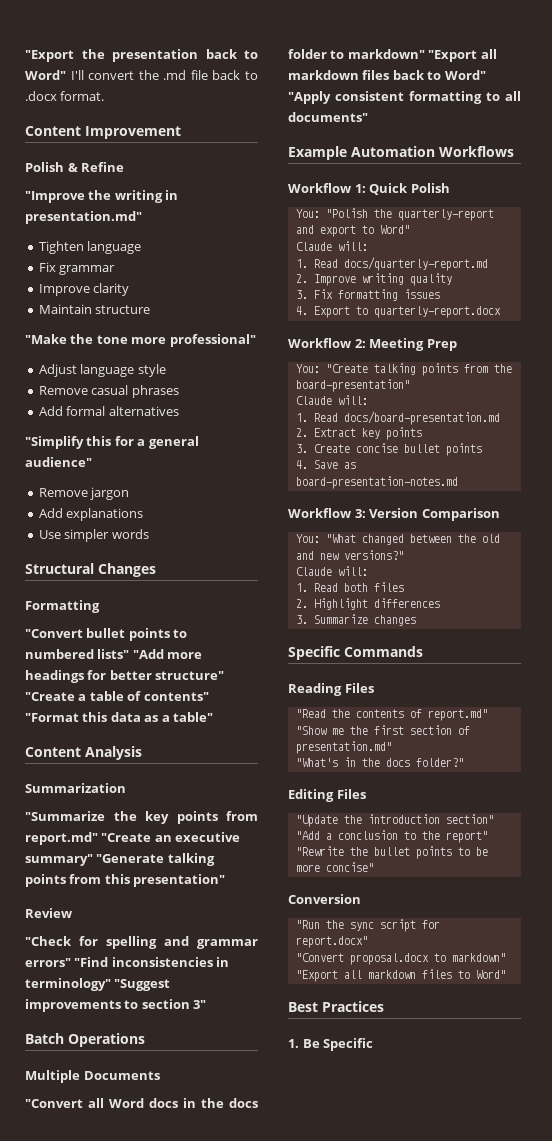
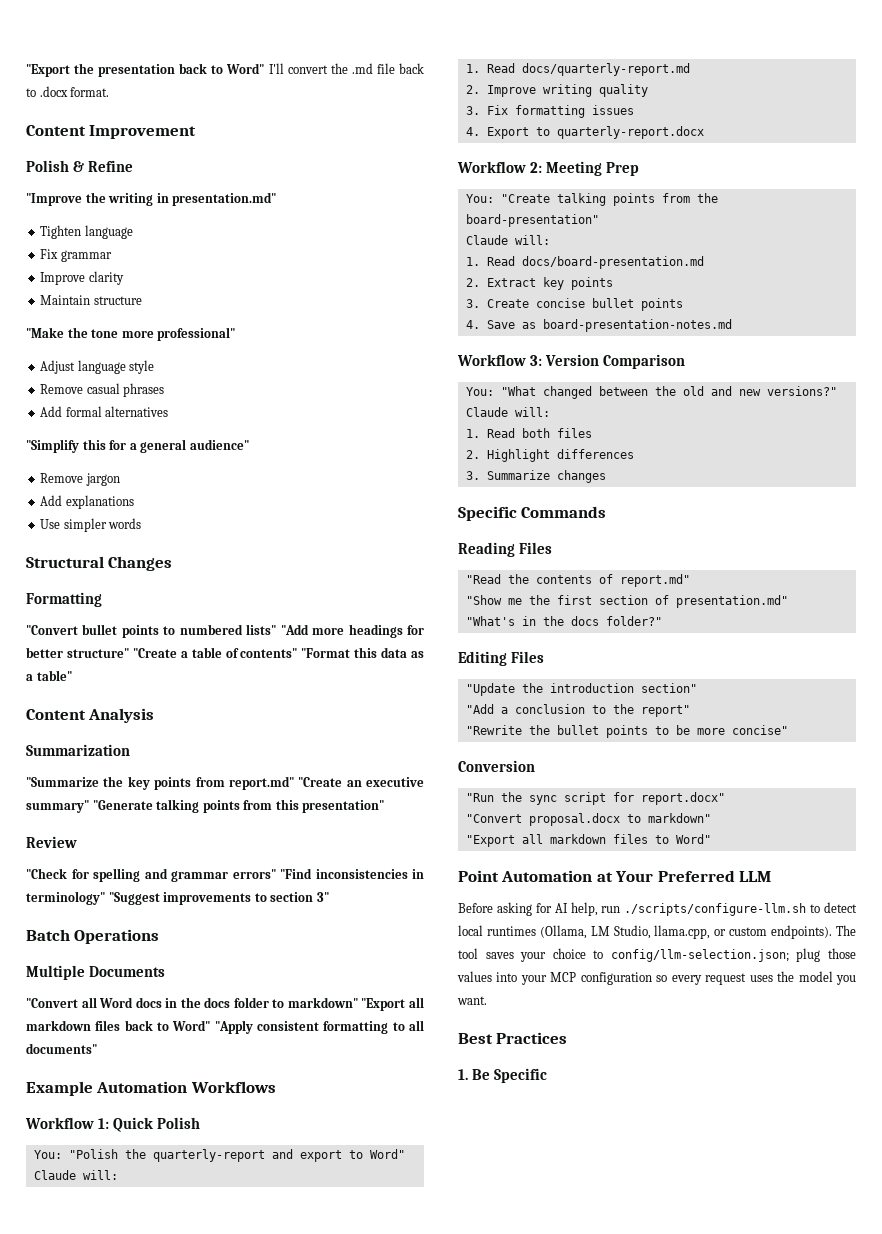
(506, 974) none -> [458,870,772,882] [458,902,857,916] [458,925,856,939] [458,948,856,962] [457,971,856,985] [457,996,487,1005] // Point Automation at Your Preferred LLM // Before asking for AI help, run ./scripts/configure-llm.sh to detect local runtimes (Ollama, LM Studio, llama.cpp, or custom endpoints). The tool saves your choice to config/llm-selection.json; plug those values into your MCP configuration so every request uses the model you want.

